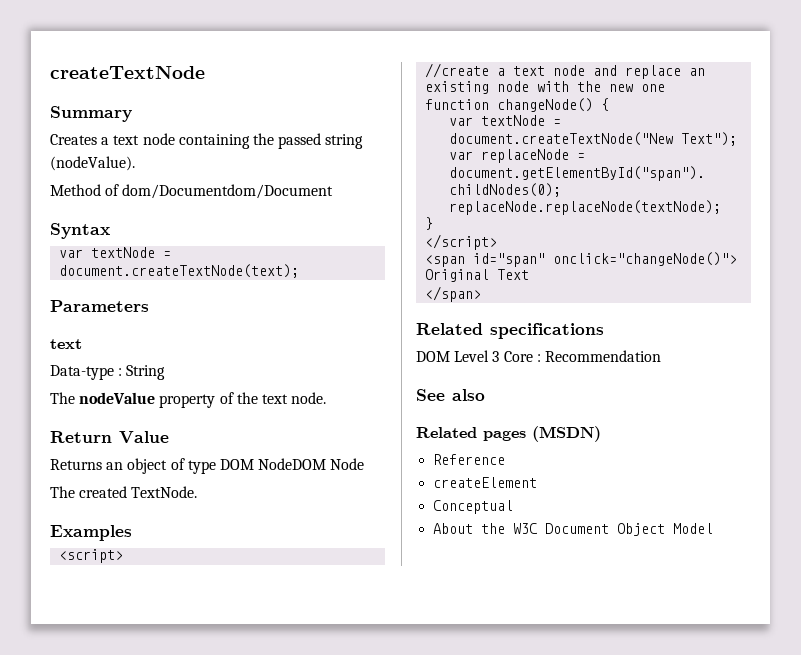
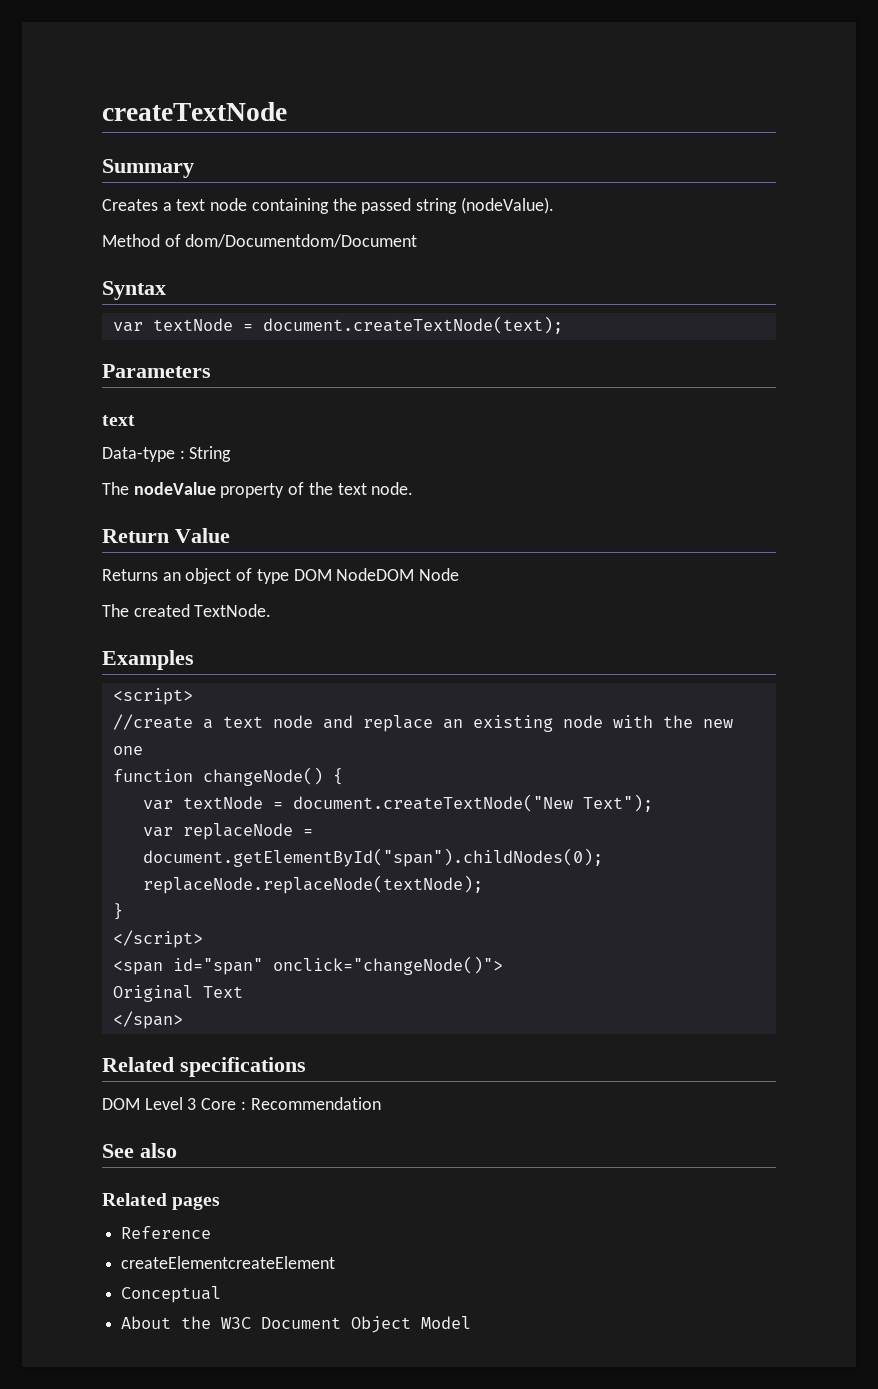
[532,426,601,442] (MSDN) -> (221, 1203) none
[433,477,538,488] createElement -> [121,1256,336,1269] createElementcreateElement

